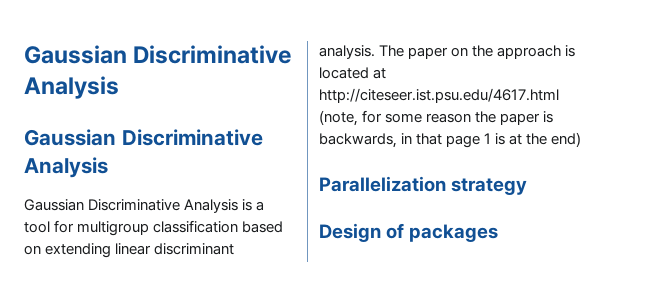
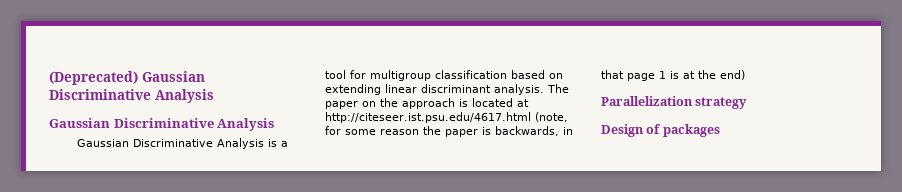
(24, 54) none -> [49,71,138,85] (Deprecated)

